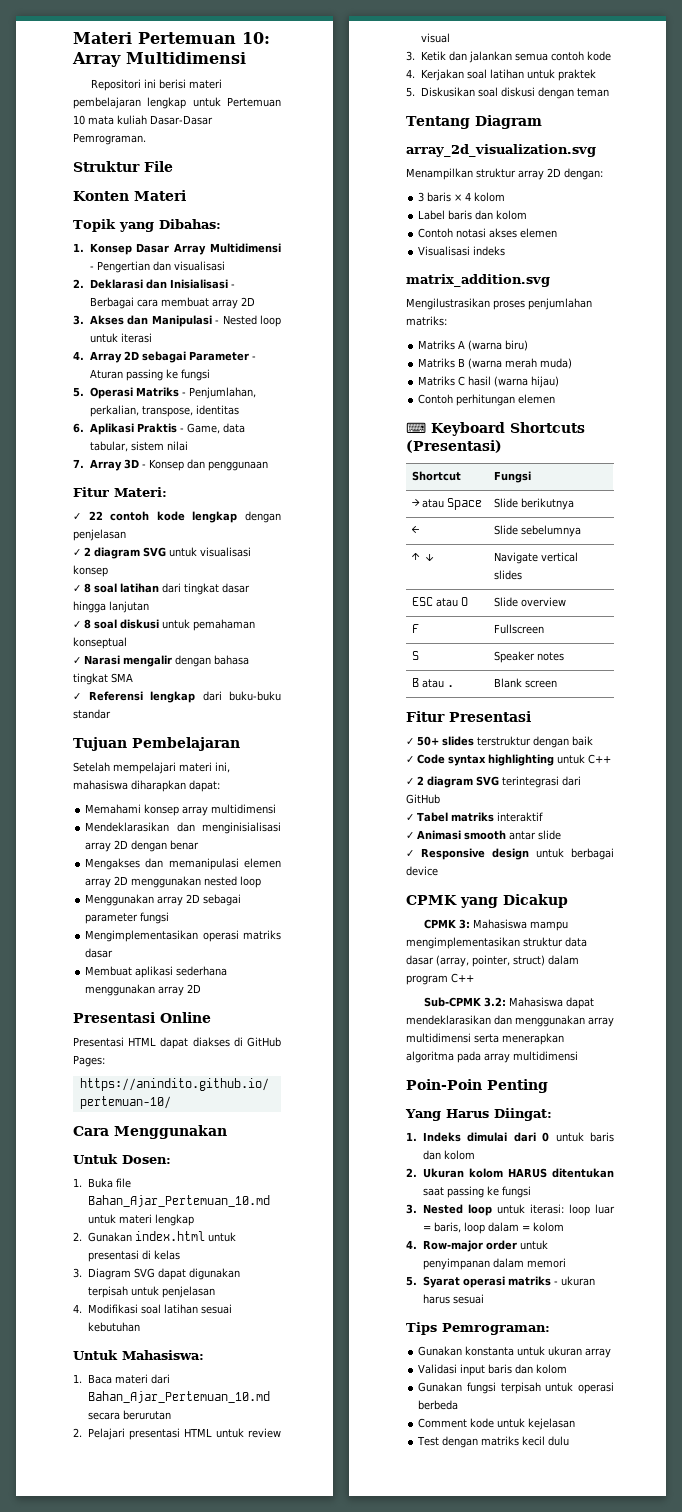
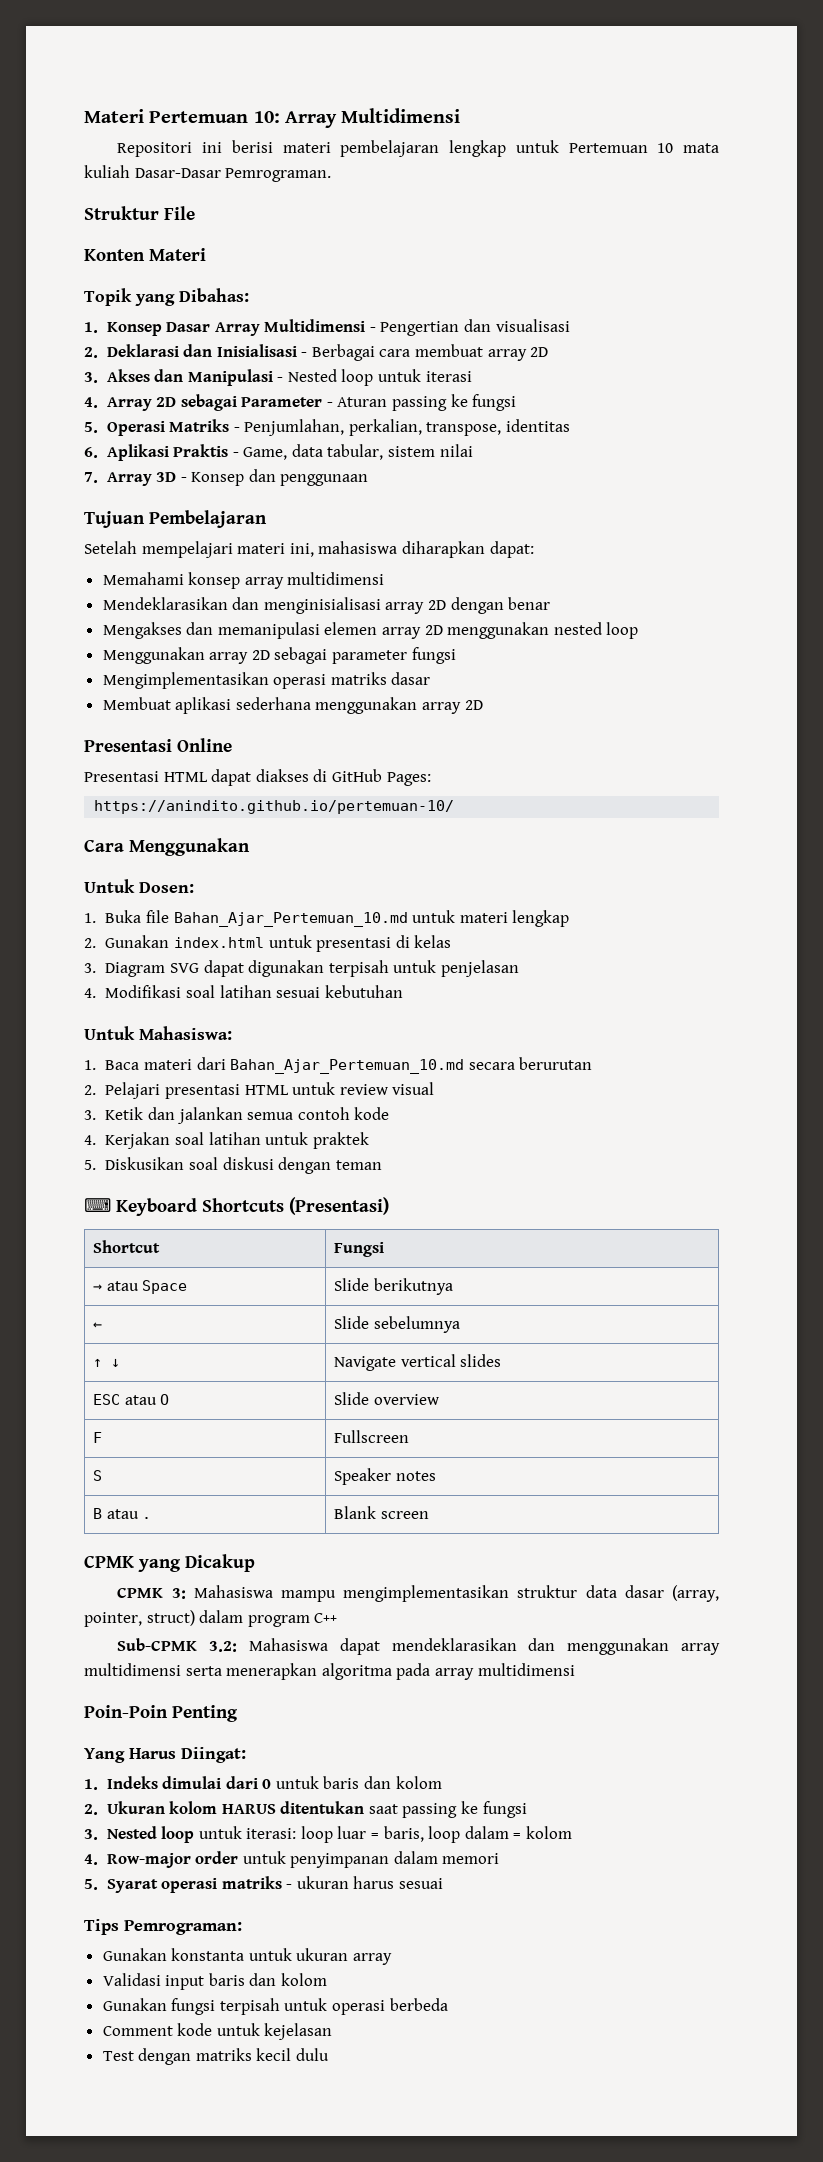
[73,487,167,497] [73,511,281,523] [73,529,126,541] [73,547,251,559] [73,565,108,577] [73,583,250,595] [73,601,149,613] [73,619,255,631] [73,637,127,649] [73,655,249,667] [73,673,133,685] [73,691,281,703] [73,709,111,719] // Fitur Materi: // ✓ 22 contoh kode lengkap dengan penjelasan // ✓ 2 diagram SVG untuk visualisasi konsep // ✓ 8 soal latihan dari tingkat dasar hingga lanjutan // ✓ 8 soal diskusi untuk pemahaman konseptual // ✓ Narasi mengalir dengan bahasa tingkat SMA // ✓ Referensi lengkap dari buku-buku standar -> (369, 480) none
[406,115,542,129] [406,144,596,157] [406,168,603,180] [418,192,506,202] [418,210,528,220] [418,228,558,238] [418,246,506,256] [406,274,550,287] [406,298,592,310] [406,316,447,326] [418,340,529,351] [418,358,573,369] [418,376,560,388] [418,394,556,406] // Tentang Diagram // array_2d_visualization.svg // Menampilkan struktur array 2D dengan: // 3 baris × 4 kolom // Label baris dan kolom // Contoh notasi akses elemen // Visualisasi indeks // matrix_addition.svg // Mengilustrasikan proses penjumlahan matriks: // Matriks A (warna biru) // Matriks B (warna merah muda) // Matriks C hasil (warna hijau) // Contoh perhitungan elemen -> (382, 1165) none
[406,711,531,722] [406,736,593,748] [406,754,611,766] [406,776,581,788] [406,794,440,804] [406,812,543,822] [406,830,561,840] [406,848,614,860] [406,866,438,876] // Fitur Presentasi // ✓ 50+ slides terstruktur dengan baik // ✓ Code syntax highlighting untuk C++ // ✓ 2 diagram SVG terintegrasi dari GitHub // ✓ Tabel matriks interaktif // ✓ Animasi smooth antar slide // ✓ Responsive design untuk berbagai device -> (429, 1515) none

